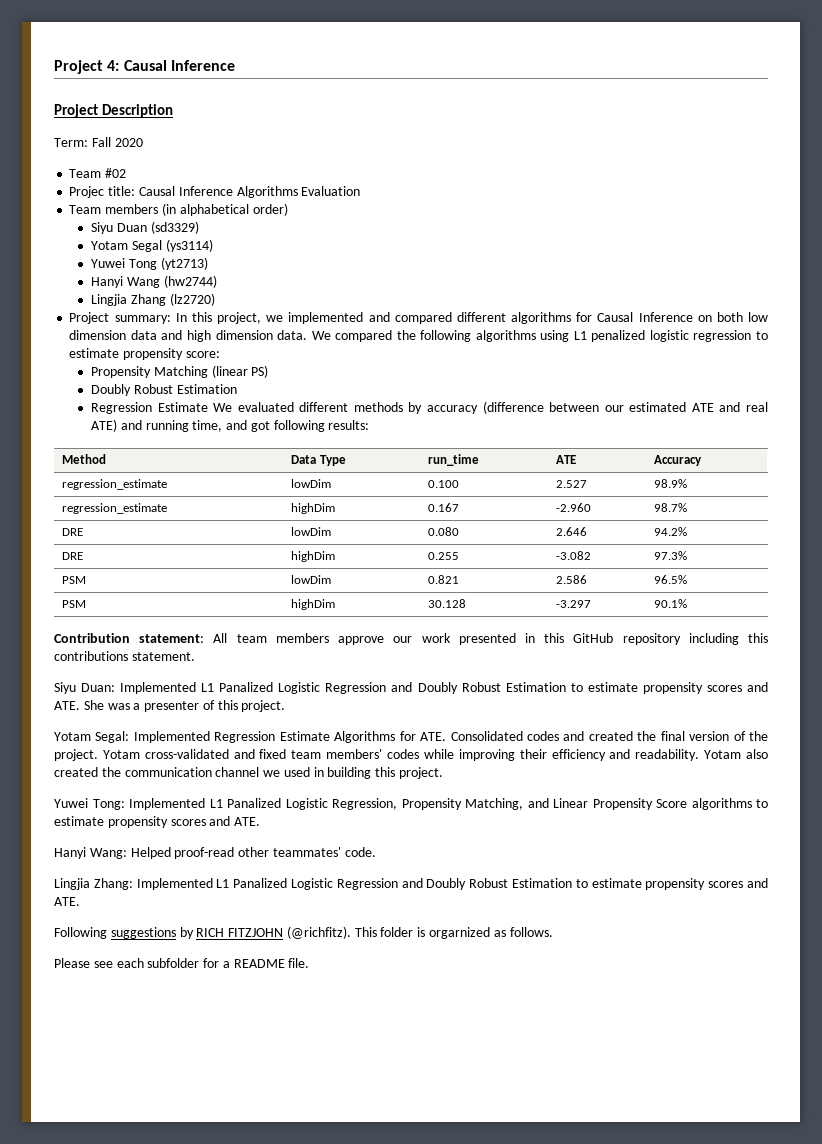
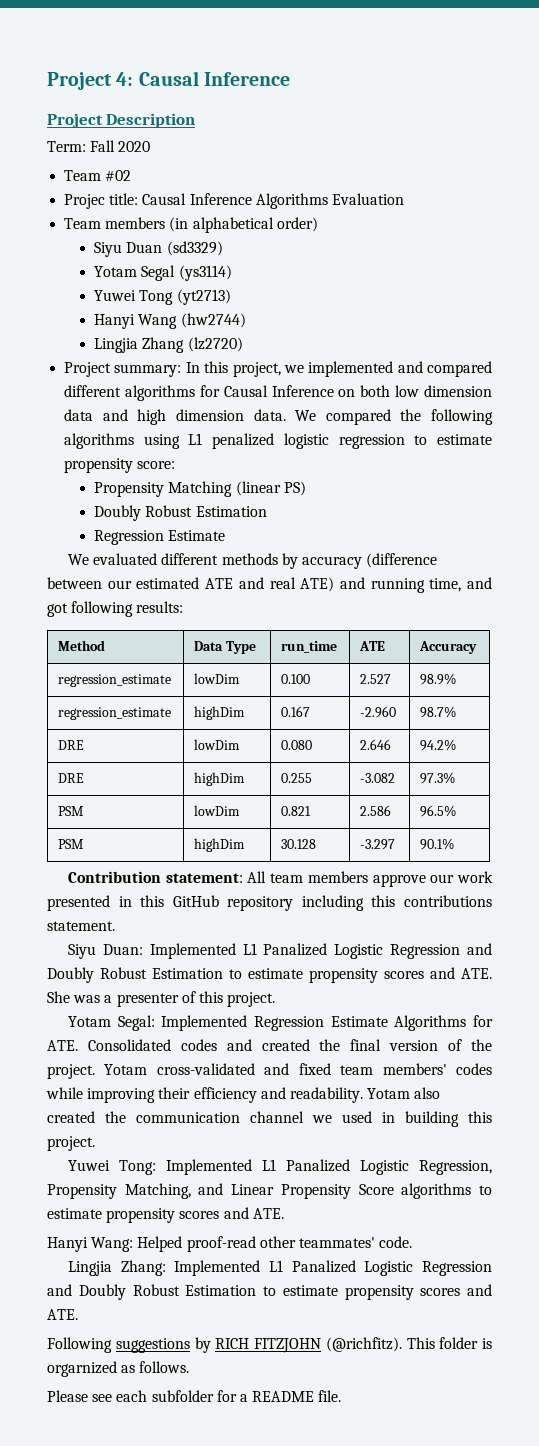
(208, 407) none -> (226, 535) //

